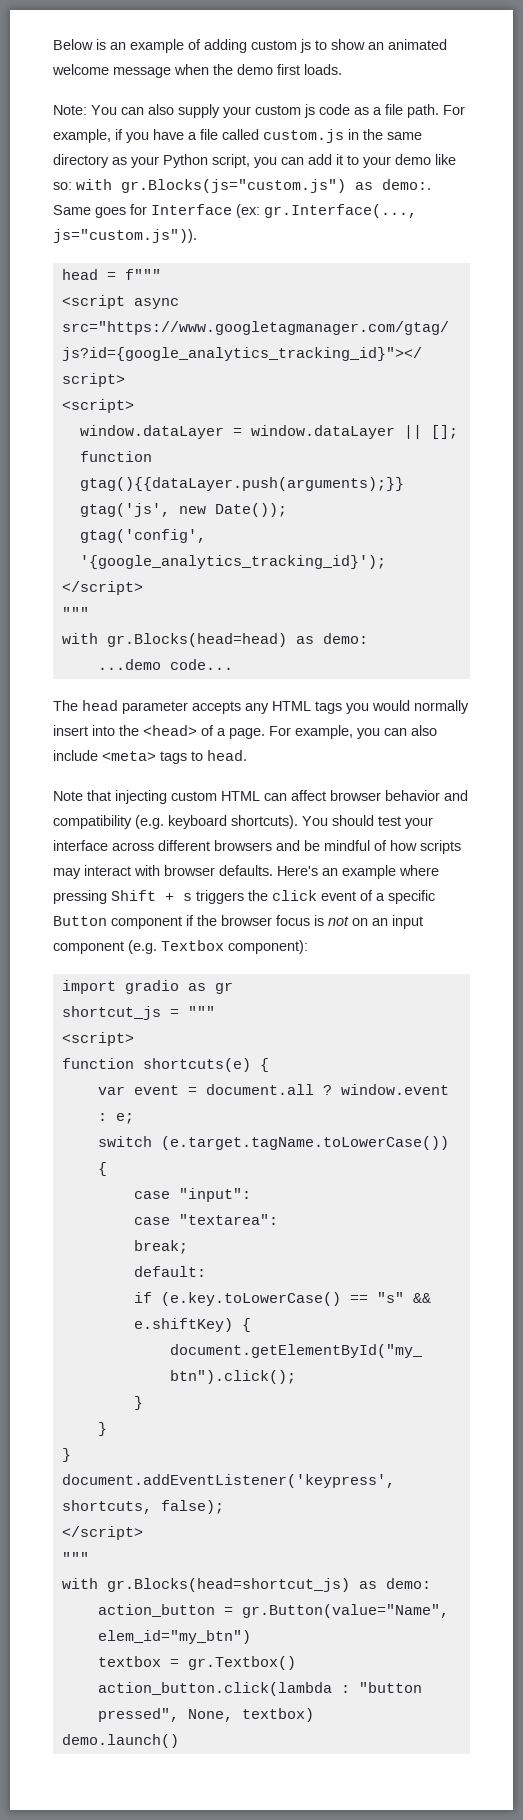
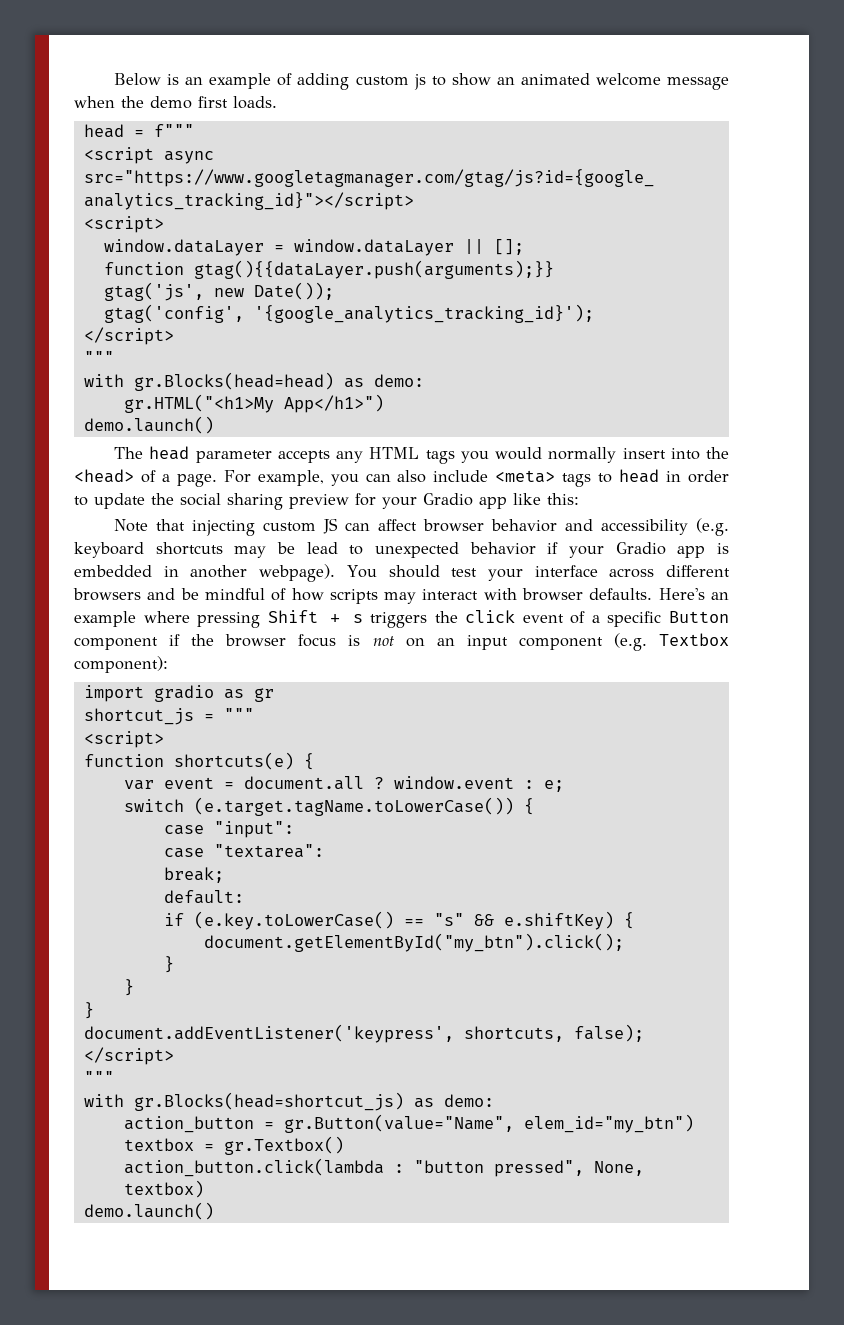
[53,104,465,118] [53,129,422,143] [53,154,456,168] [53,179,431,193] [53,204,417,218] [53,229,197,243] // Note: You can also supply your custom js code as a file path. For example, if you have a file called custom.js in the same directory as your Python script, you can add it to your demo like so: with gr.Blocks(js="custom.js") as demo:. Same goes for Interface (ex: gr.Interface(..., js="custom.js")). -> (277, 102) none
[97,659,233,670] ...demo code... -> [123,394,384,413] [83,416,214,434] gr.HTML("<h1>My App</h1>") // demo.launch()
[207,750,247,761] head. -> [619,469,729,483] [74,493,579,510] head in order to update the social sharing preview for your Gradio app like this:
[221,791,260,801] HTML -> [323,518,339,534] JS
[53,815,132,829] compatibility -> [601,519,689,535] accessibility
[231,815,298,829] shortcuts). -> [155,542,729,558] [74,564,336,582] shortcuts may be lead to unexpected behavior if your Gradio app is embedded in another webpage).

